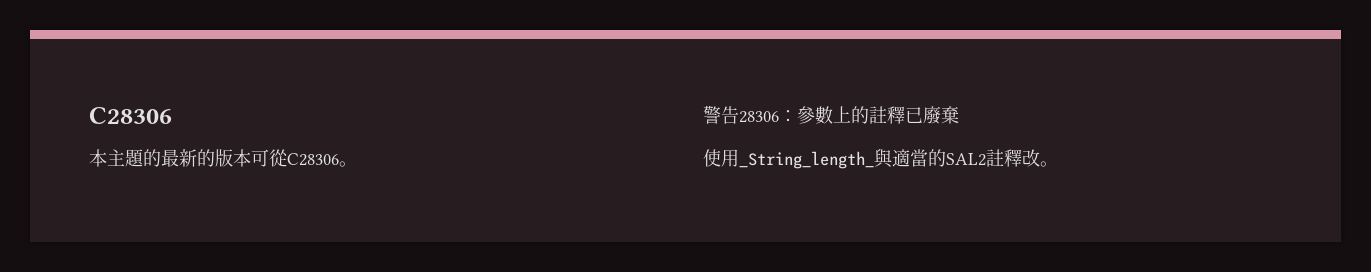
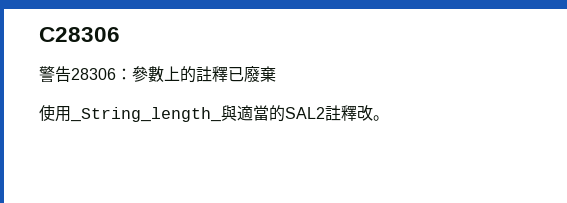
[89,107,172,124] [89,149,357,167] C28306 // 本主題的最新的版本可從C28306。 -> [39,27,120,42] C28306

